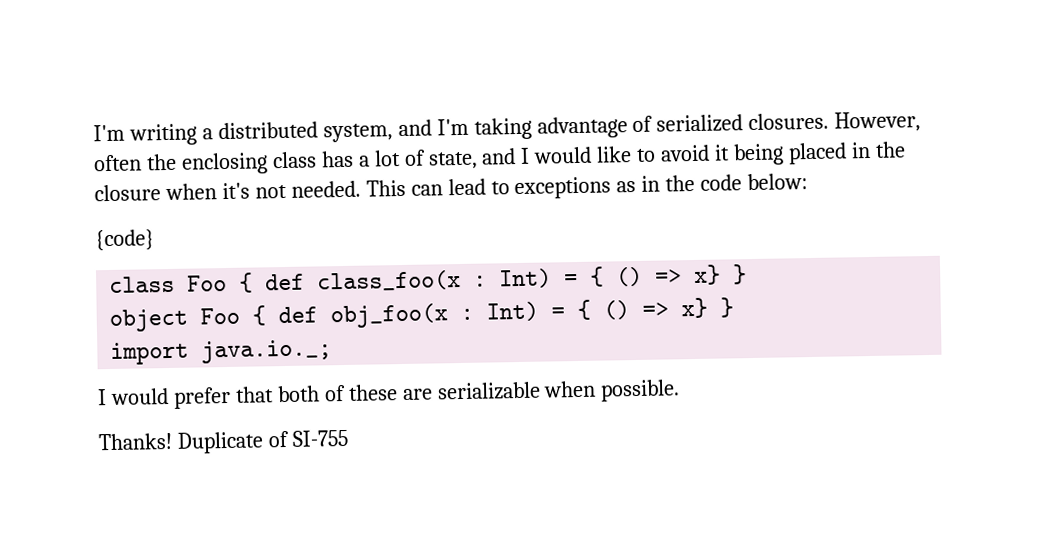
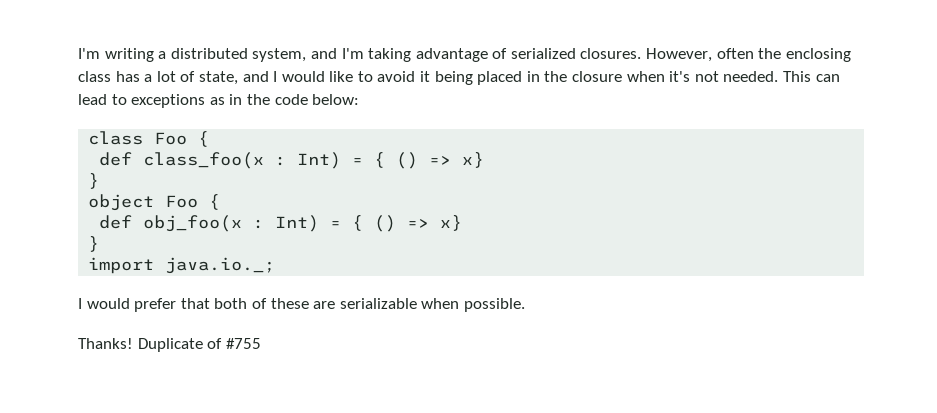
[95,229,155,252] // {code} -> (360, 99) none
(254, 282) none -> (210, 139) //
(722, 274) none -> (485, 160) //
(267, 315) none -> (221, 202) //
(709, 308) none -> (463, 223) //
[291,429,348,447] SI-755 -> [225,338,261,349] #755

